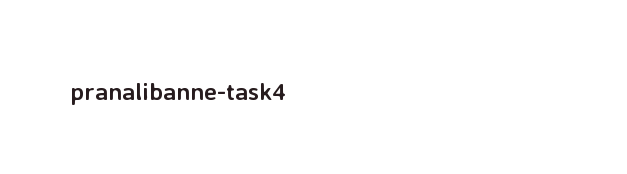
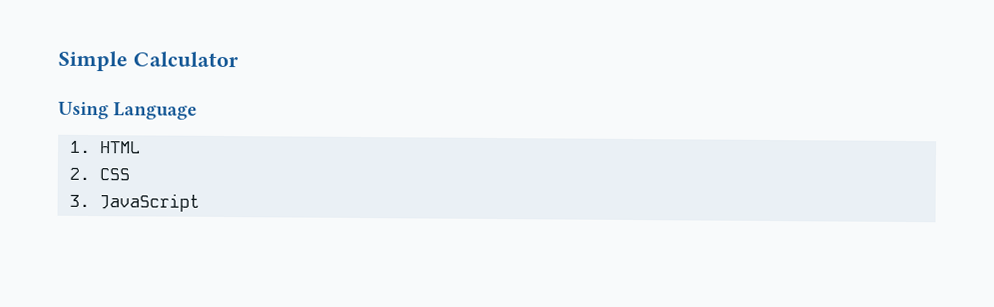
[71,83,286,105] pranalibanne-task4 -> [58,50,239,72] [58,101,198,120] [69,140,141,154] [69,167,130,181] [69,193,200,212] Simple Calculator // Using Language // 1. HTML // 2. CSS // 3. JavaScript

